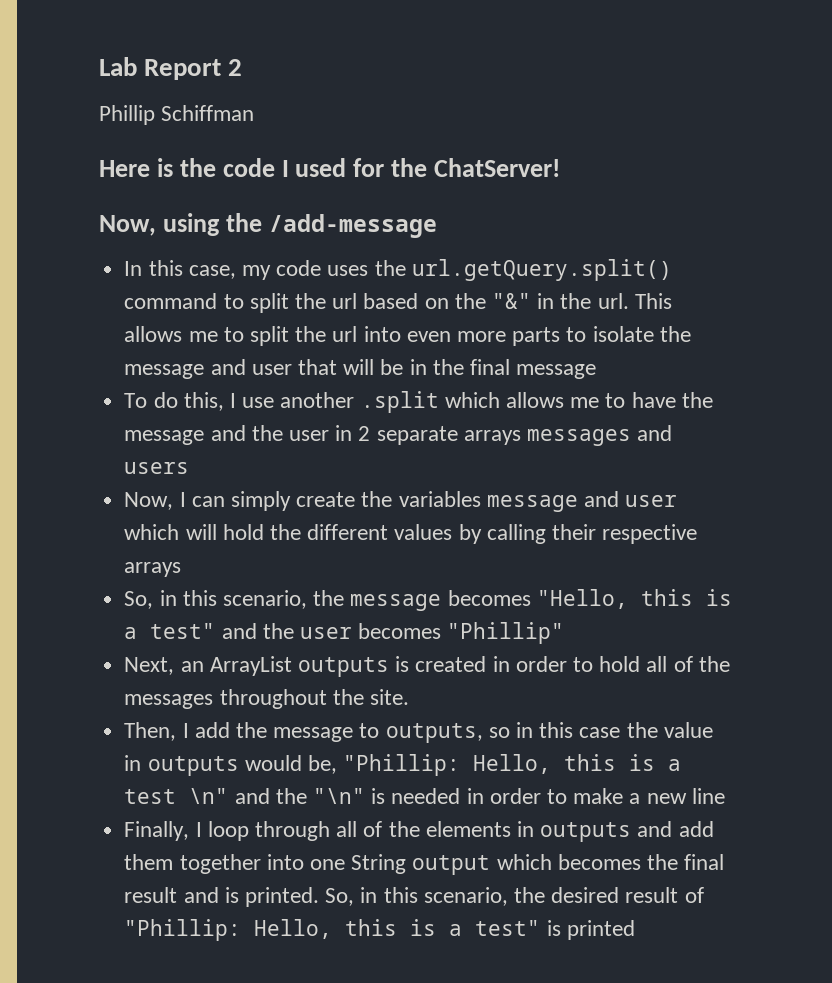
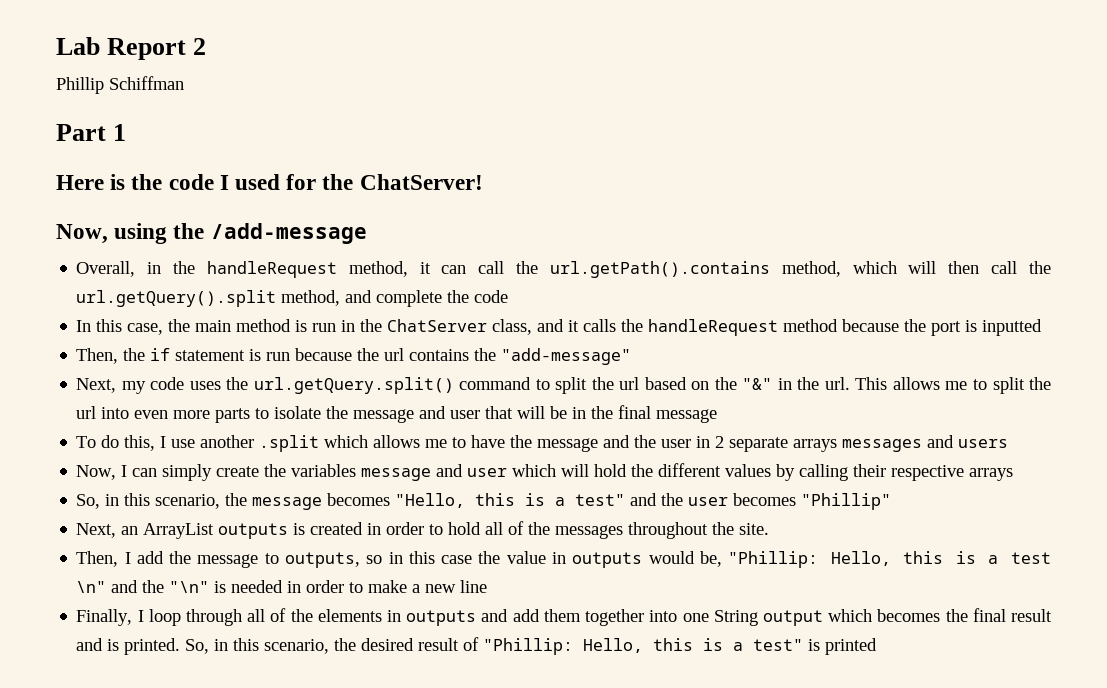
(255, 113) none -> [56,124,127,141] // Part 1
[124,260,236,279] In this case, -> [76,261,1051,278] [76,290,509,307] [76,319,1043,336] [76,348,632,365] [76,378,117,393] Overall, in the handleRequest method, it can call the url.getPath().contains method, which will then call the url.getQuery().split method, and complete the code // In this case, the main method is run in the ChatServer class, and it calls the handleRequest method because the port is inputted // Then, the if statement is run because the url contains the "add-message" // Next,

